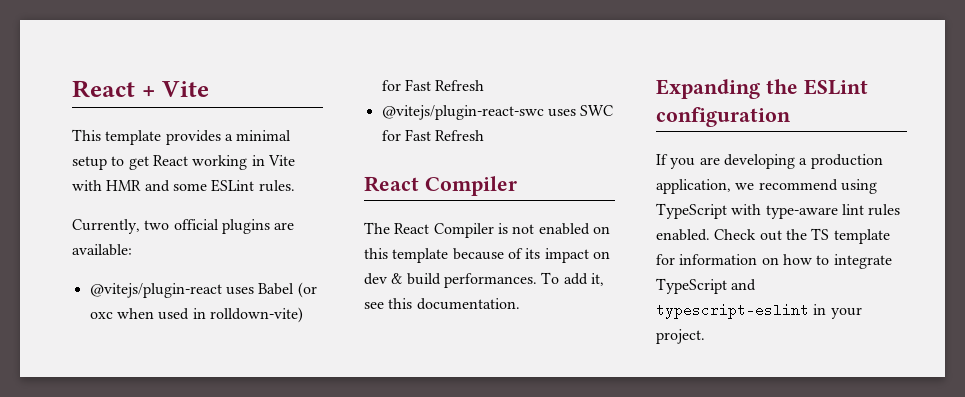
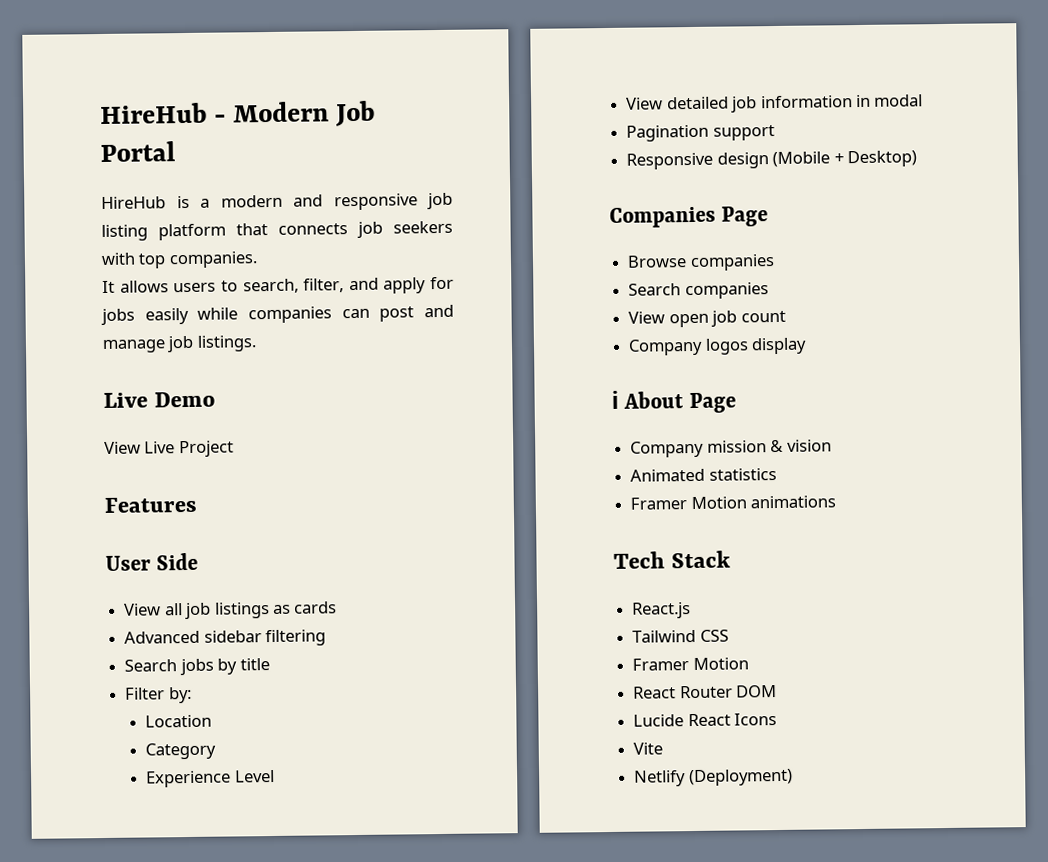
[72,80,209,98] [72,129,292,145] [72,155,295,170] [72,179,295,192] [72,219,295,234] [72,244,132,256] [89,282,317,298] [89,307,303,323] [381,79,485,91] [381,105,614,120] [381,129,485,141] [364,176,517,196] [364,222,610,238] [364,248,610,263] [364,272,604,288] [364,298,520,310] [656,79,868,99] [656,107,791,127] [656,154,883,169] [656,179,877,194] [656,203,901,219] [656,228,890,244] [656,254,892,269] [656,278,757,294] [656,303,862,319] [656,329,705,344] React + Vite // This template provides a minimal setup to get React working in Vite with HMR and some ESLint rules. // Currently, two official plugins are available: // @vitejs/plugin-react uses Babel (or oxc when used in rolldown-vite) for Fast Refresh // @vitejs/plugin-react-swc uses SWC for Fast Refresh // React Compiler // The React Compiler is not enabled on this template because of its impact on dev & build performances. To add it, see this documentation. // Expanding the ESLint configuration // If you are developing a production application, we recommend using TypeScript with type-aware lint rules enabled. Check out the TS template for information on how to integrate TypeScript and typescript-eslint in your project. -> [100,100,375,127] [100,141,176,163] [101,192,453,211] [101,220,453,241] [101,251,258,269] [102,276,454,294] [101,304,454,326] [102,335,257,353] [103,391,216,408] [104,440,234,458] [104,496,197,513] [105,552,199,571] [124,601,338,620] [124,629,327,647] [124,658,270,676] [125,686,192,704] [145,714,213,728] [145,742,217,760] [146,769,275,788] [626,94,924,113] [626,124,775,142] [626,150,917,170] [609,206,769,228] [627,254,775,272] [628,282,769,300] [628,310,786,328] [628,337,808,356] [611,390,736,414] [630,439,832,458] [630,468,777,482] [630,495,837,510] [613,550,732,569] [632,602,692,619] [632,629,729,643] [632,657,749,671] [633,685,778,699] [633,713,778,727] [633,742,664,755] [634,768,793,787] HireHub - Modern Job Portal // HireHub is a modern and responsive job listing platform that connects job seekers with top companies. // It allows users to search, filter, and apply for jobs easily while companies can post and manage job listings. // Live Demo // View Live Project // Features // User Side // View all job listings as cards // Advanced sidebar filtering // Search jobs by title // Filter by: // Location // Category // Experience Level // View detailed job information in modal // Pagination support // Responsive design (Mobile + Desktop) // Companies Page // Browse companies // Search companies // View open job count // Company logos display // ℹ About Page // Company mission & vision // Animated statistics // Framer Motion animations // Tech Stack // React.js // Tailwind CSS // Framer Motion // React Router DOM // Lucide React Icons // Vite // Netlify (Deployment)

